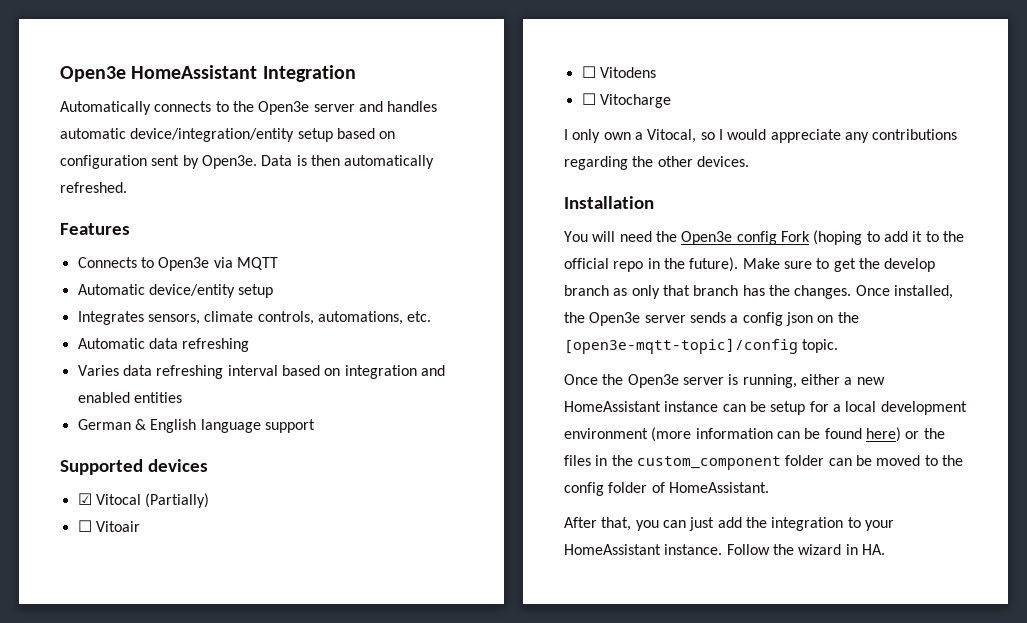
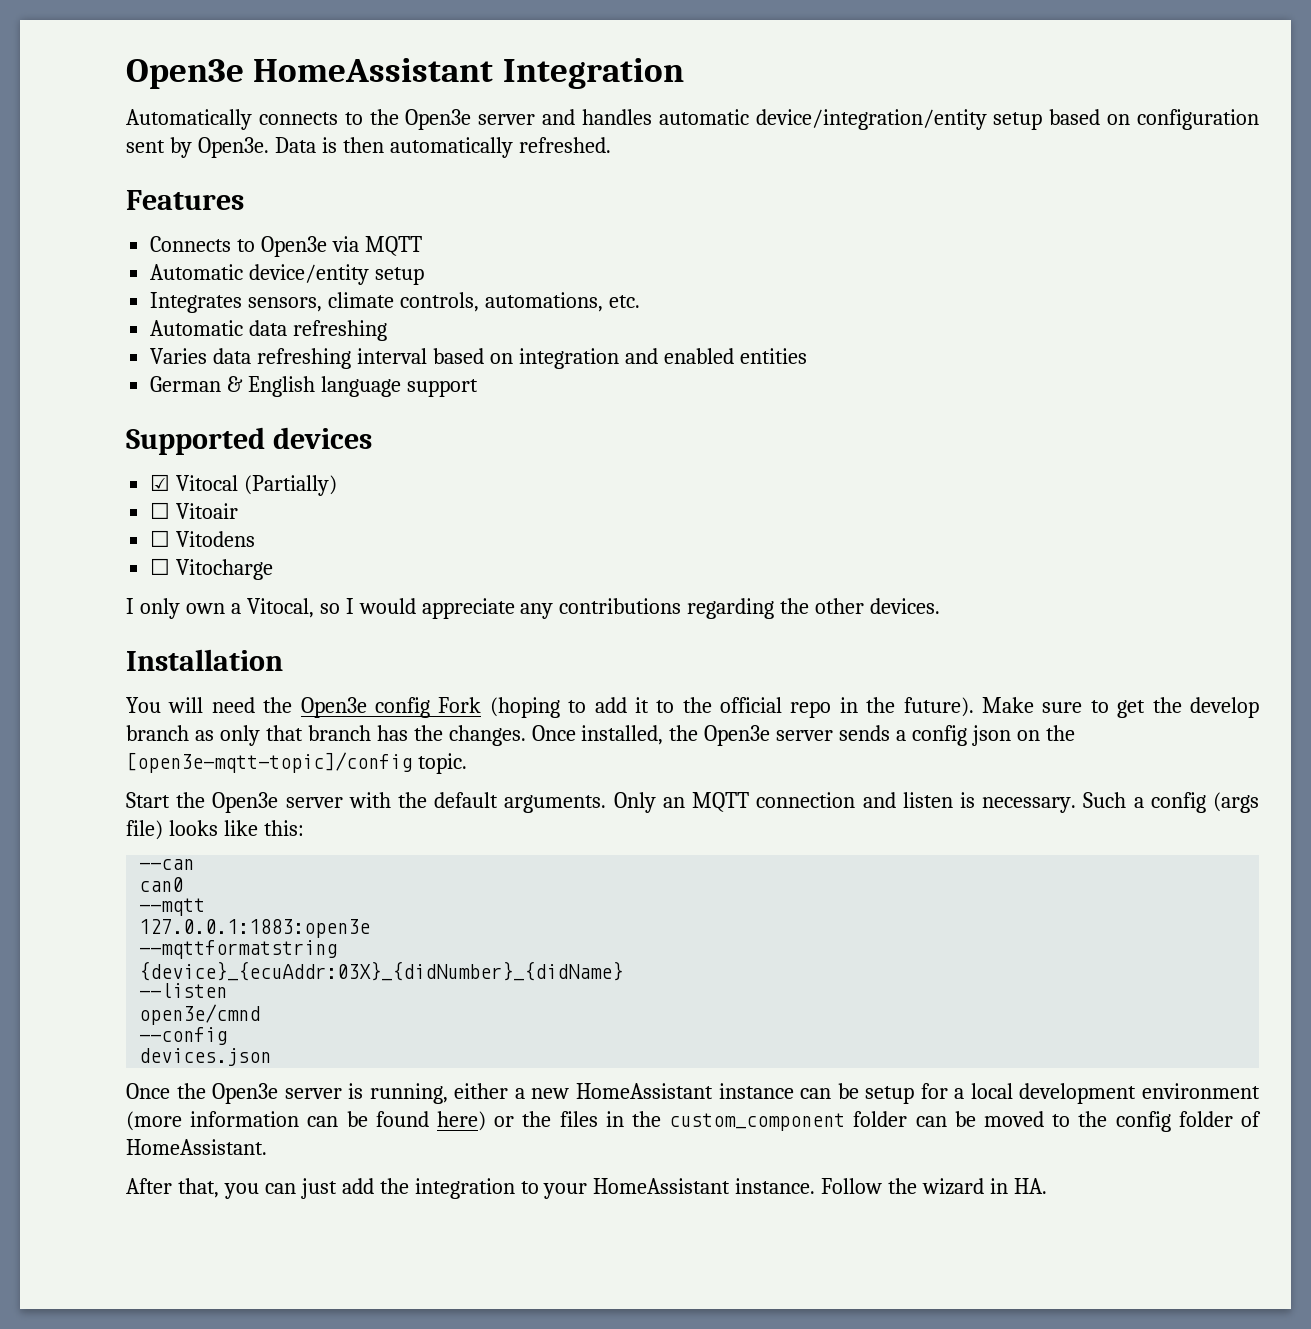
(839, 346) none -> [126,792,1259,813] [126,820,304,840] [139,859,195,870] [139,877,184,892] [139,898,206,916] [139,919,371,938] [139,940,338,959] [139,961,624,981] [139,983,228,998] [139,1004,261,1025] [139,1027,228,1045] [139,1048,272,1066] // Start the Open3e server with the default arguments. Only an MQTT connection and listen is necessary. Such a config (args file) looks like this: // --can // can0 // --mqtt // 127.0.0.1:1883:open3e // --mqttformatstring // {device}_{ecuAddr:03X}_{didNumber}_{didName} // --listen // open3e/cmnd // --config // devices.json

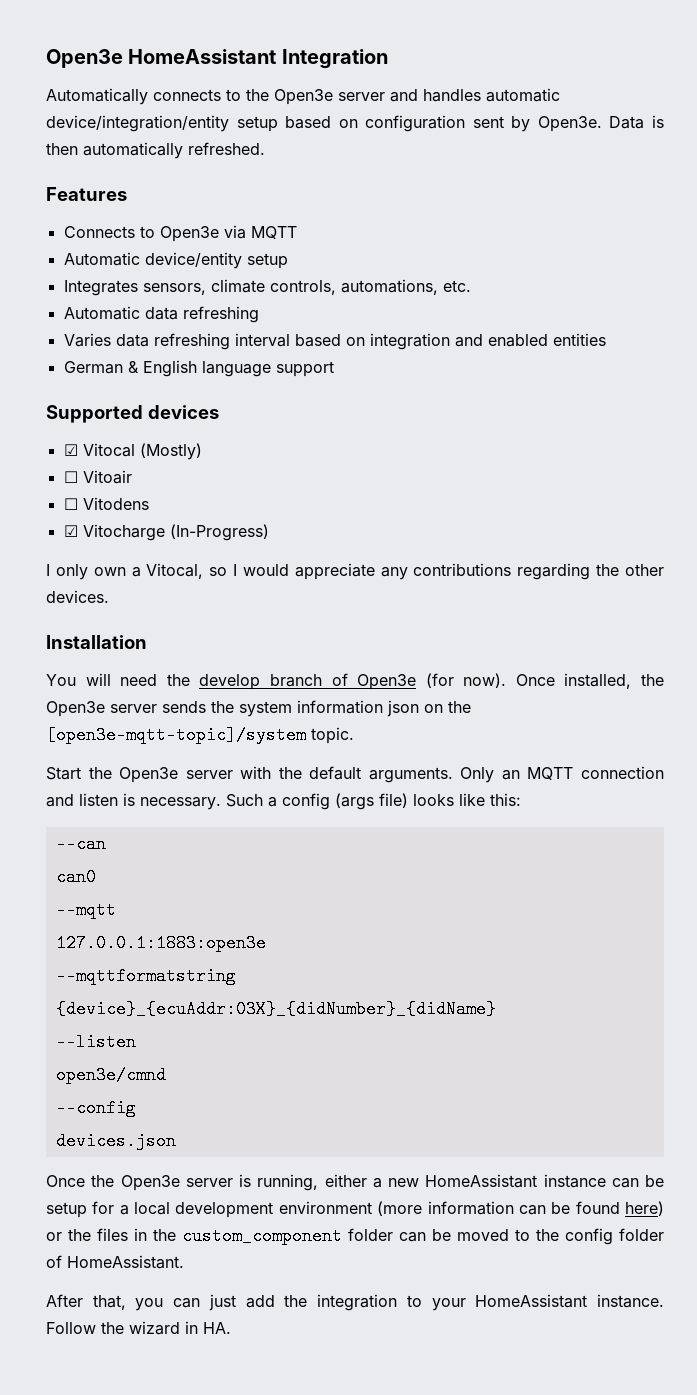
[244,475,338,496] (Partially) -> [139,443,202,460] (Mostly)
[150,558,171,575] ☐ -> [63,525,78,537] ☑
(274, 569) none -> [169,524,269,541] (In-Progress)
[300,697,1260,718] [126,725,526,746] Open3e config Fork (hoping to add it to the official repo in the future). Make sure to get the develop branch as only that branch has the changes. -> [199,673,507,690] develop branch of Open3e (for now).
[896,725,968,746] a config -> [211,700,383,717] the system information
[126,752,412,773] [open3e-mqtt-topic]/config -> [46,726,306,744] [open3e-mqtt-topic]/system

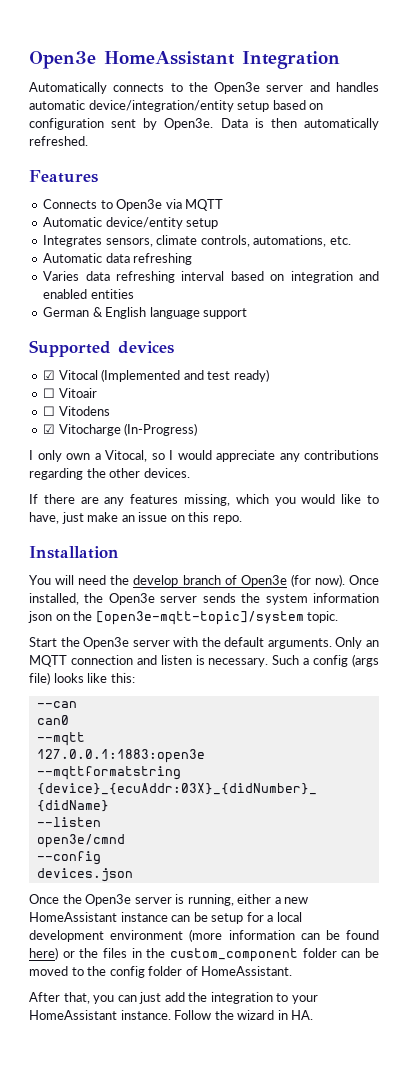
[139,443,202,460] (Mostly) -> [101,369,269,382] (Implemented and test ready)
(109, 596) none -> [29,494,380,506] [29,512,242,524] // If there are any features missing, which you would like to have, just make an issue on this repo.

